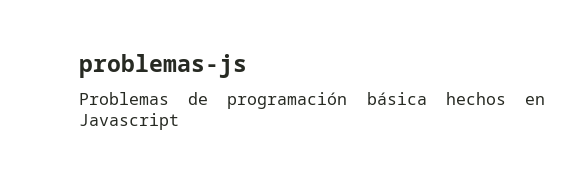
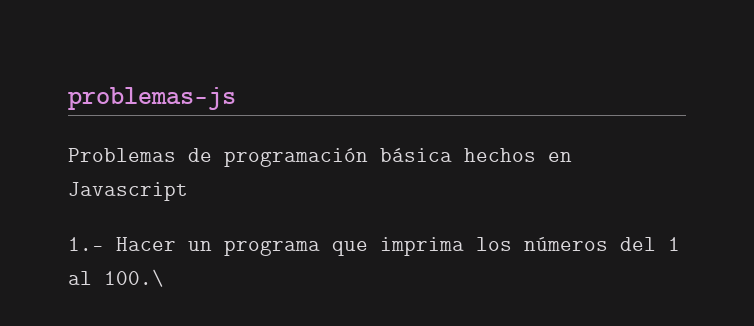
(179, 121) none -> [68,237,680,256] [68,269,164,287] // 1.- Hacer un programa que imprima los números del 1 al 100.\

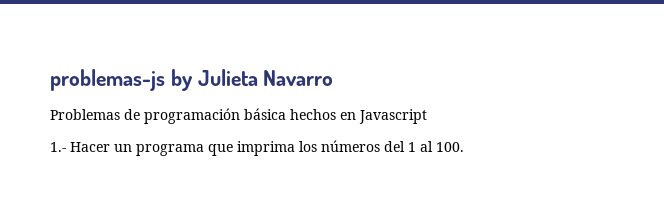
(236, 98) none -> [170,69,334,91] by Julieta Navarro
[104,269,164,287] 100.\ -> [436,142,464,152] 100.

